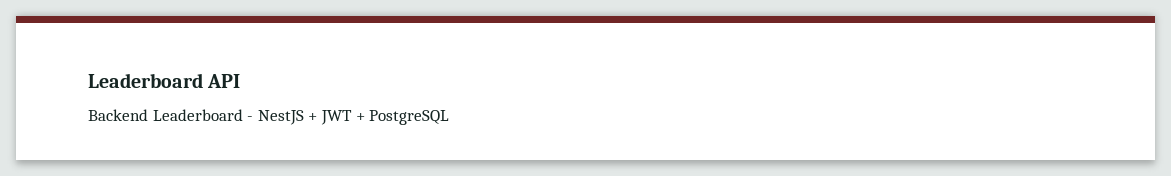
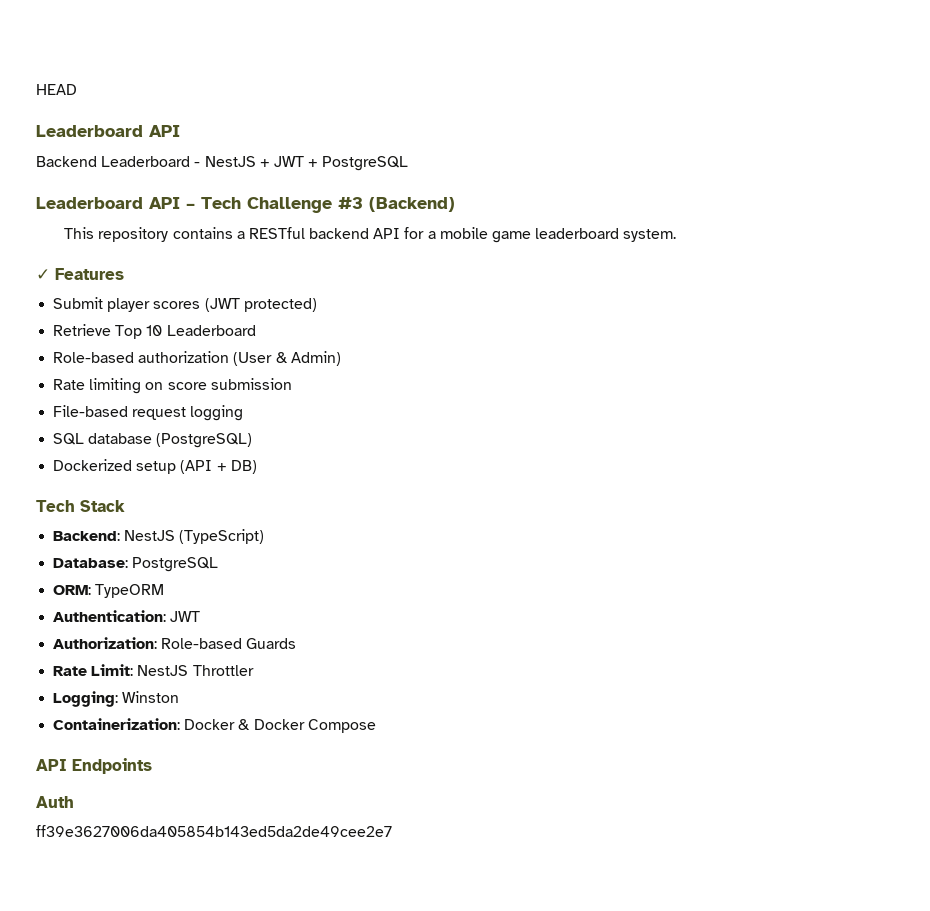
(88, 80) none -> [36,84,77,95] HEAD //
(450, 117) none -> [36,197,455,213] [64,227,677,243] [36,268,124,280] [53,297,317,312] [53,324,256,339] [53,351,341,366] [53,378,292,394] [53,405,244,421] [53,433,253,448] [53,459,257,474] [36,500,125,512] [53,529,265,544] [53,557,219,572] [53,584,165,598] [53,610,201,622] [53,637,297,649] [53,664,254,676] [53,691,180,707] [53,718,376,733] [36,758,152,774] [36,796,74,808] [36,825,392,837] // Leaderboard API – Tech Challenge #3 (Backend) // This repository contains a RESTful backend API for a mobile game leaderboard system. // ✓ Features // Submit player scores (JWT protected) // Retrieve Top 10 Leaderboard // Role-based authorization (User & Admin) // Rate limiting on score submission // File-based request logging // SQL database (PostgreSQL) // Dockerized setup (API + DB) // Tech Stack // Backend: NestJS (TypeScript) // Database: PostgreSQL // ORM: TypeORM // Authentication: JWT // Authorization: Role-based Guards // Rate Limit: NestJS Throttler // Logging: Winston // Containerization: Docker & Docker Compose // API Endpoints // Auth // ff39e3627006da405854b143ed5da2de49cee2e7

